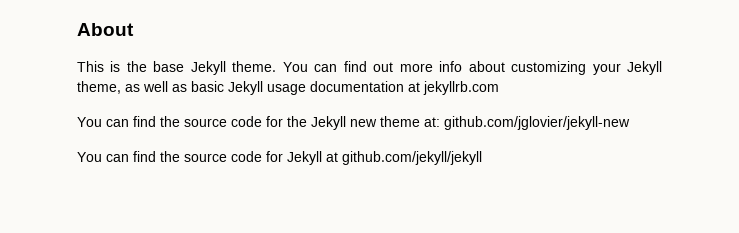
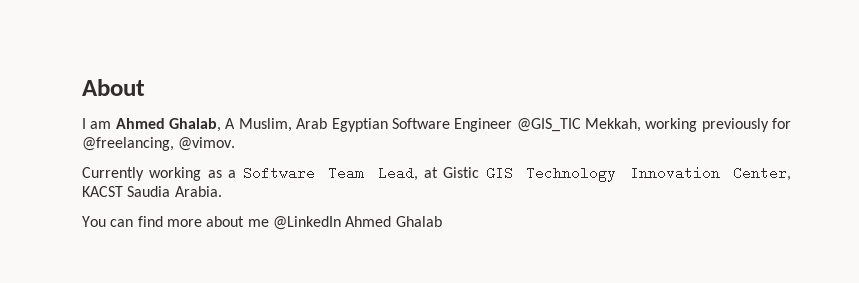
[77,61,662,75] [77,81,499,95] [77,116,630,130] [77,151,482,165] This is the base Jekyll theme. You can find out more info about customizing your Jekyll theme, as well as basic Jekyll usage documentation at jekyllrb.com // You can find the source code for the Jekyll new theme at: github.com/jglovier/jekyll-new // You can find the source code for Jekyll at github.com/jekyll/jekyll -> [82,118,791,132] [82,137,236,151] [82,166,792,182] [82,186,222,197] [82,216,442,230] I am Ahmed Ghalab, A Muslim, Arab Egyptian Software Engineer @GIS_TIC Mekkah, working previously for @freelancing, @vimov. // Currently working as a Software Team Lead, at Gistic GIS Technology Innovation Center, KACST Saudia Arabia. // You can find more about me @LinkedIn Ahmed Ghalab

